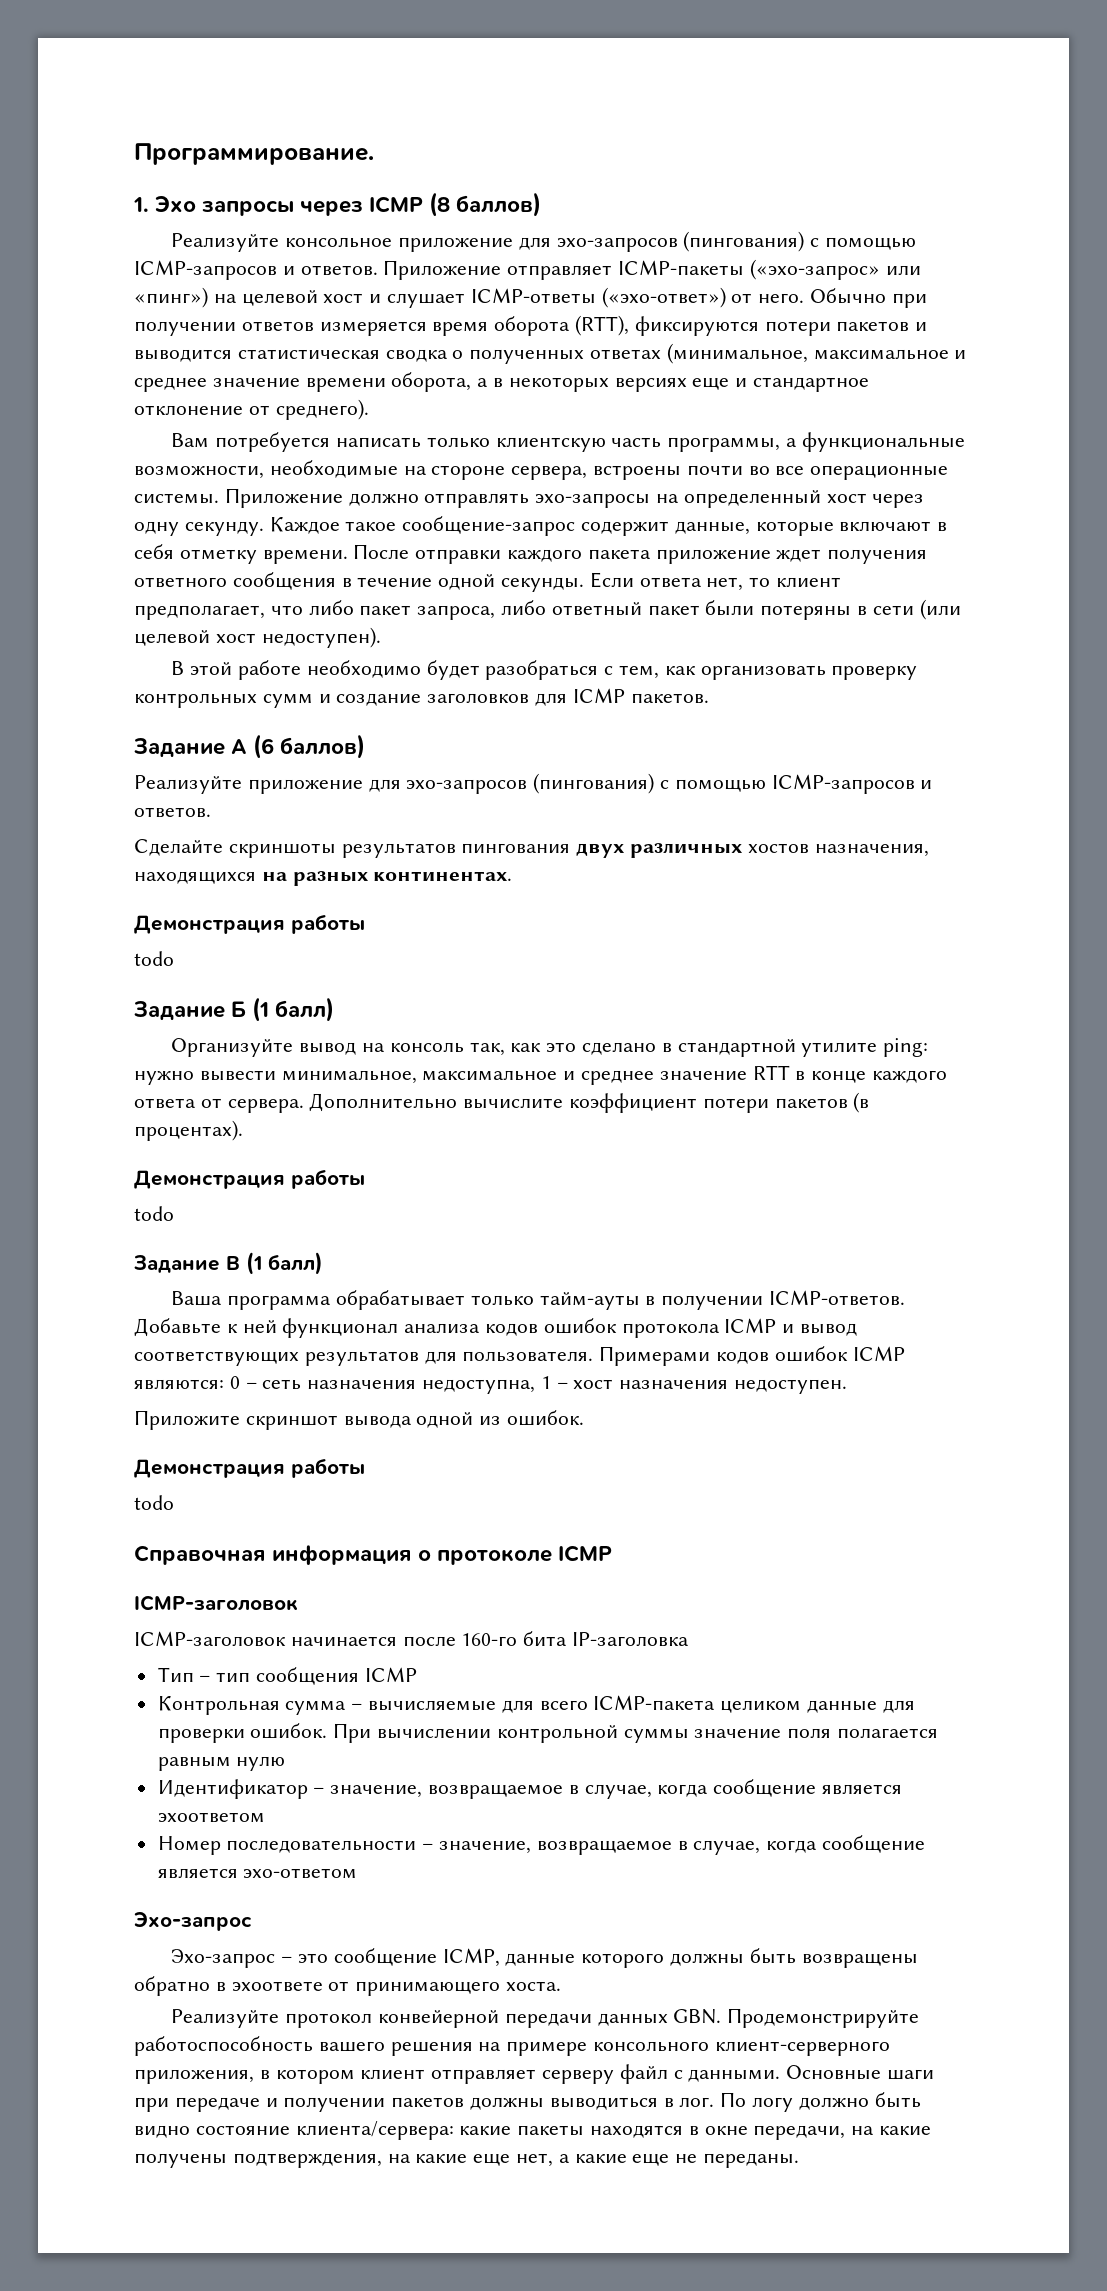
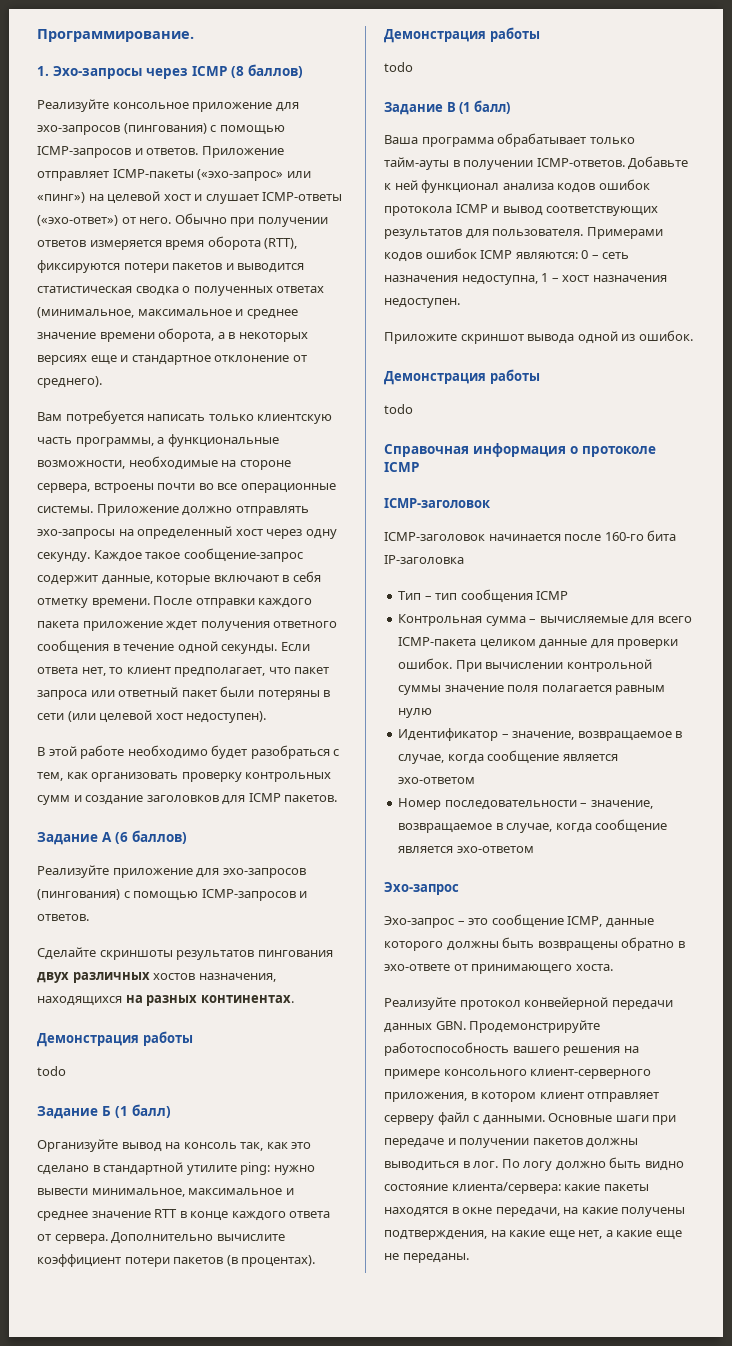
[154,196,294,216] Эхо запросы -> [53,66,142,79] Эхо-запросы
[308,600,547,620] либо пакет запроса, либо -> [294,667,330,674] [37,690,115,700] пакет запроса или
[157,1812,265,1823] эхоответом -> [398,777,476,784] эхо-ответом
[231,1981,323,1992] эхоответе -> [384,964,450,971] эхо-ответе

